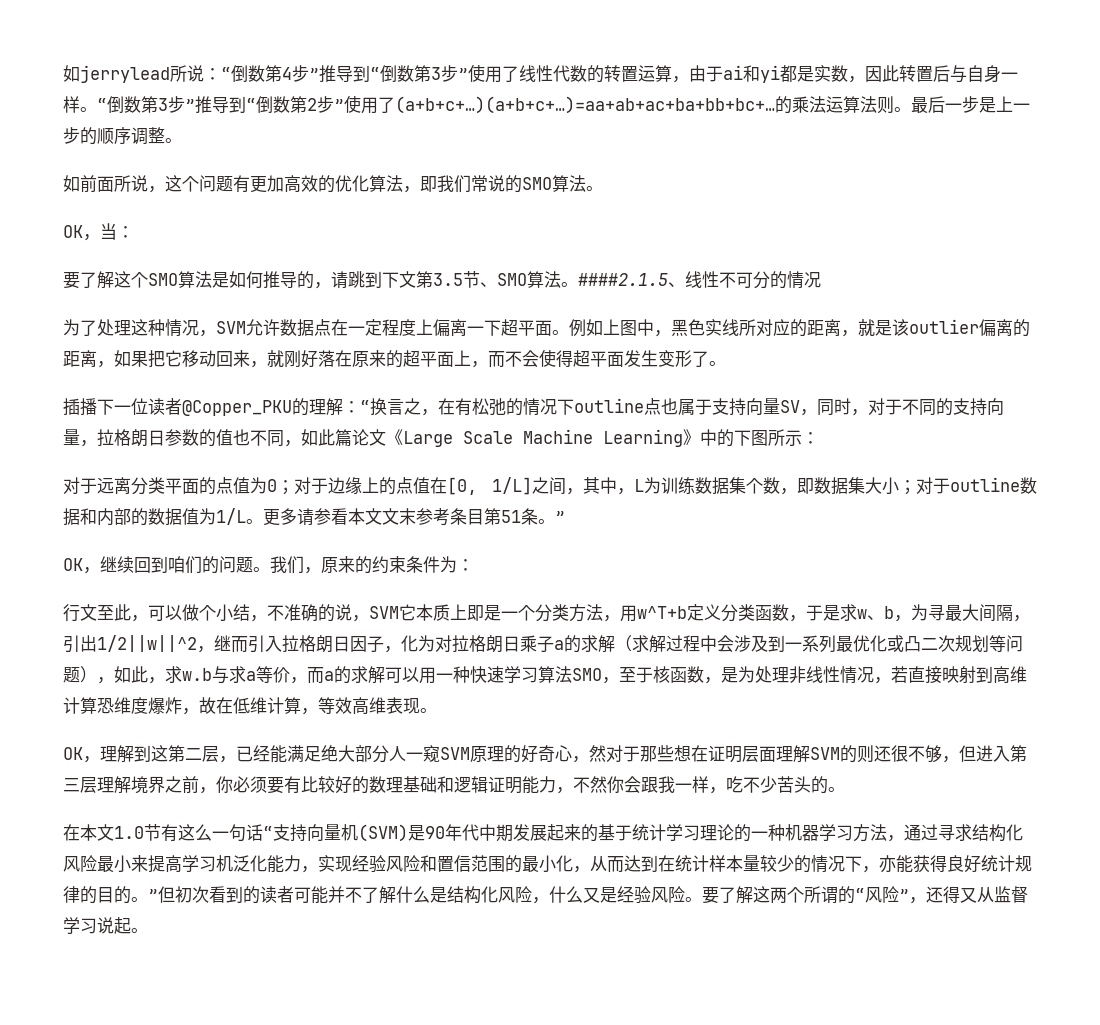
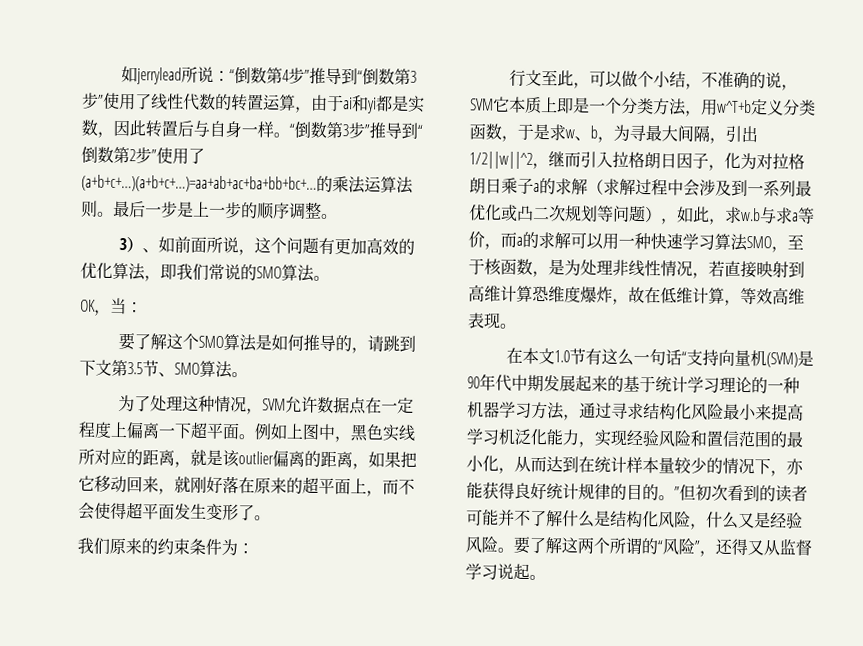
(182, 140) none -> [118,236,159,253] 3）、
[578,271,821,289] ####2.1.5、线性不可分的情况 -> (248, 375) none
[63,398,1004,416] [63,429,819,447] [63,477,1037,495] [63,508,565,526] [63,556,321,574] 插播下一位读者@Copper_PKU的理解：“换言之，在有松弛的情况下outline点也属于支持向量SV，同时，对于不同的支持向量，拉格朗日参数的值也不同，如此篇论文《Large Scale Machine Learning》中的下图所示： // 对于远离分类平面的点值为0；对于边缘上的点值在[0, 1/L]之间，其中，L为训练数据集个数，即数据集大小；对于outline数据和内部的数据值为1/L。更多请参看本文文末参考条目第51条。” // OK，继续回到咱们的问题。我们， -> [77,537,110,555] 我们
[63,745,1027,763] [63,776,845,794] // OK，理解到这第二层，已经能满足绝大部分人一窥SVM原理的好奇心，然对于那些想在证明层面理解SVM的则还很不够，但进入第三层理解境界之前，你必须要有比较好的数理基础和逻辑证明能力，不然你会跟我一样，吃不少苦头的。 -> (516, 326) none

